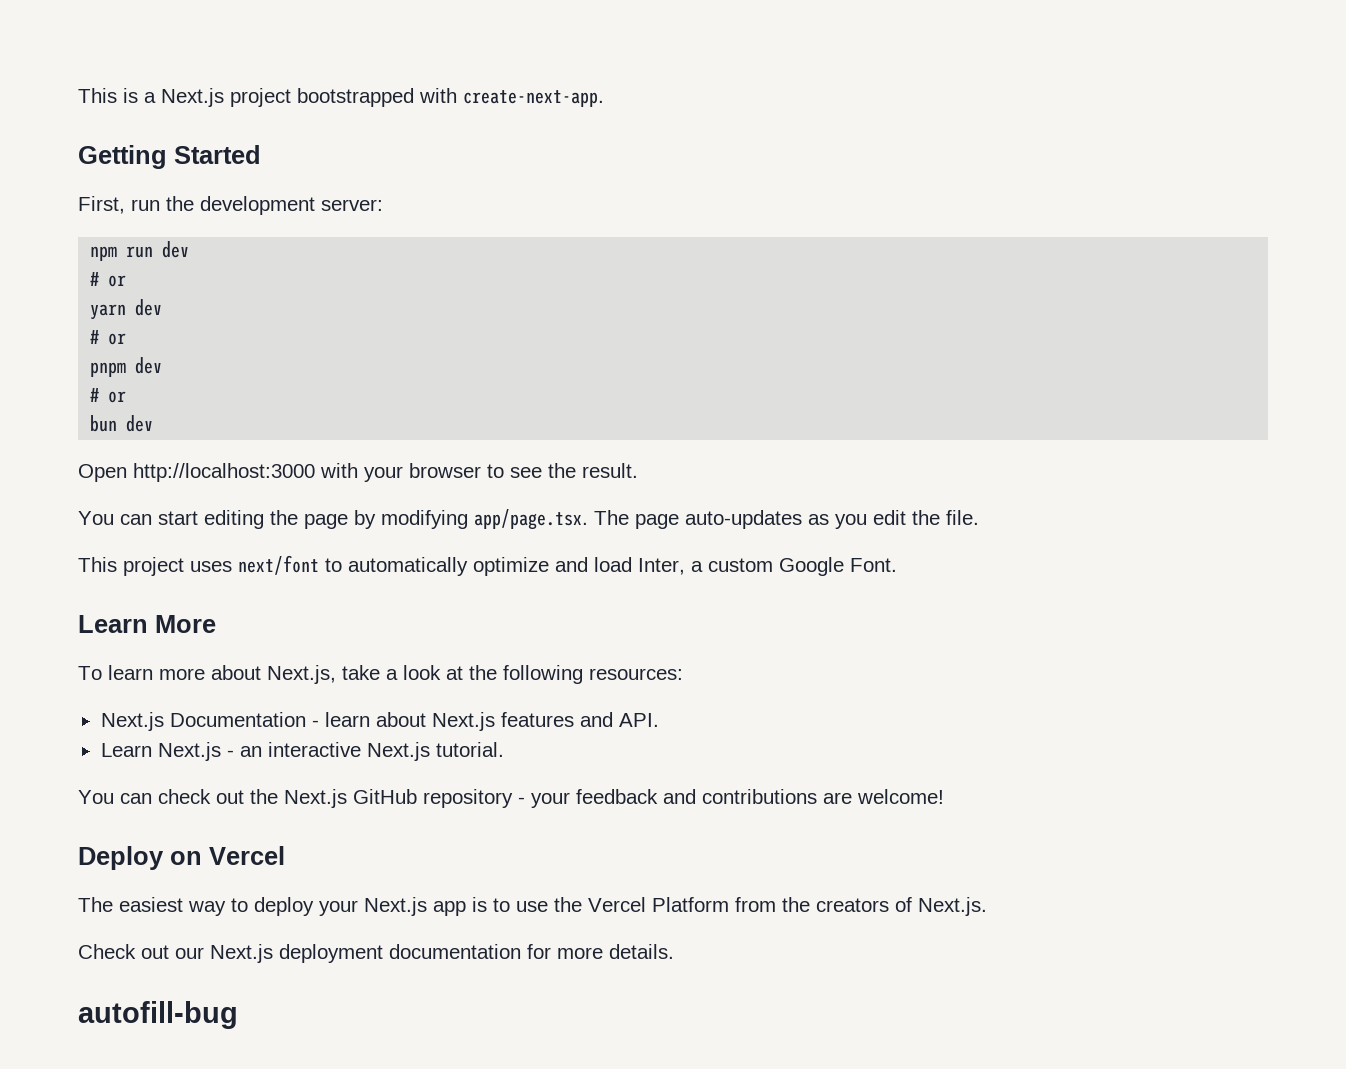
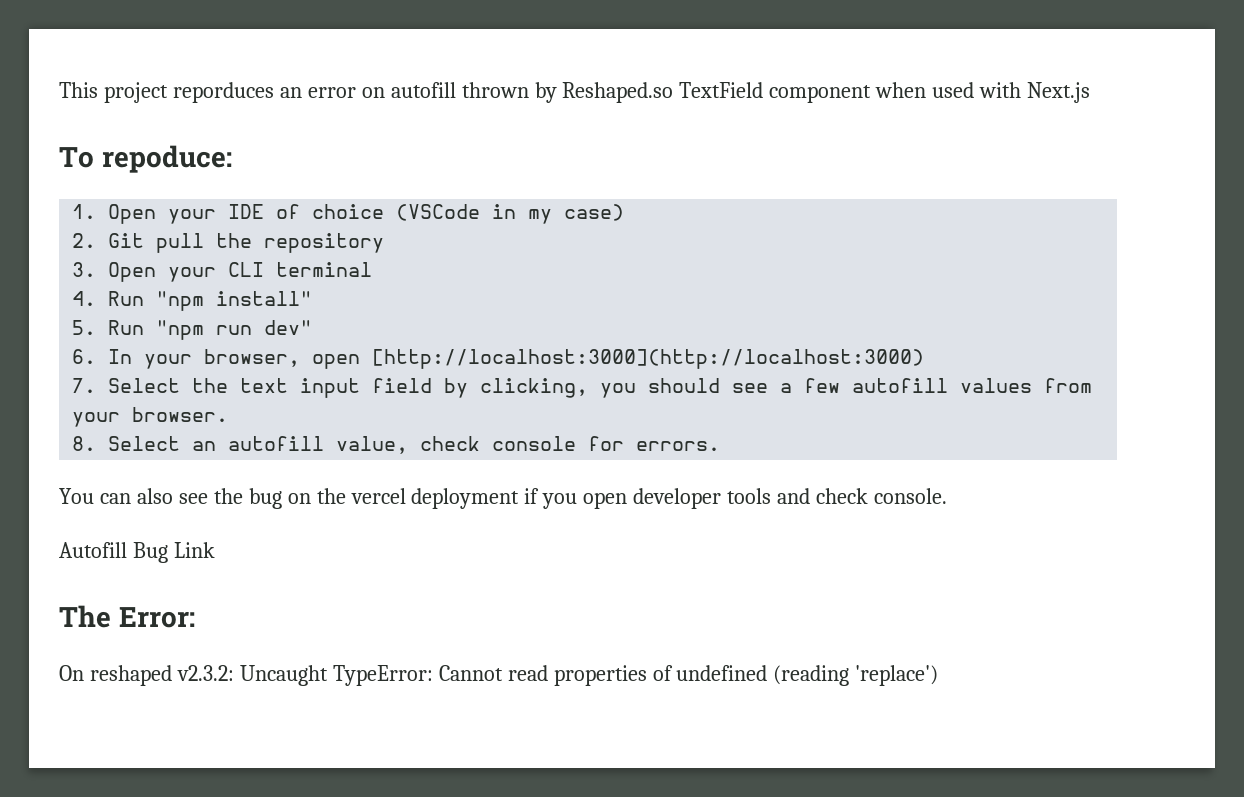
[78,88,604,107] [78,145,261,169] [78,196,383,215] [90,241,190,261] [90,272,127,287] [90,299,163,320] [90,330,127,345] [90,357,163,377] [90,388,127,403] [90,415,154,432] [78,463,638,482] [78,509,979,530] [78,555,897,576] [78,615,216,633] [78,665,683,684] [100,712,659,731] [100,742,504,761] [78,789,944,808] [78,846,285,870] [78,897,987,916] [78,944,674,963] [78,1001,238,1029] This is a Next.js project bootstrapped with create-next-app. // Getting Started // First, run the development server: // npm run dev // # or // yarn dev // # or // pnpm dev // # or // bun dev // Open http://localhost:3000 with your browser to see the result. // You can start editing the page by modifying app/page.tsx. The page auto-updates as you edit the file. // This project uses next/font to automatically optimize and load Inter, a custom Google Font. // Learn More // To learn more about Next.js, take a look at the following resources: // Next.js Documentation - learn about Next.js features and API. // Learn Next.js - an interactive Next.js tutorial. // You can check out the Next.js GitHub repository - your feedback and contributions are welcome! // Deploy on Vercel // The easiest way to deploy your Next.js app is to use the Vercel Platform from the creators of Next.js. // Check out our Next.js deployment documentation for more details. // autofill-bug -> [59,82,1091,103] [59,145,232,173] [72,204,625,224] [72,233,385,253] [72,262,373,282] [72,291,313,311] [72,320,313,340] [72,349,925,369] [72,378,1093,398] [72,407,229,427] [72,436,721,454] [59,488,947,509] [59,542,215,563] [59,605,195,628] [59,665,939,686] This project reporduces an error on autofill thrown by Reshaped.so TextField component when used with Next.js // To repoduce: // 1. Open your IDE of choice (VSCode in my case) // 2. Git pull the repository // 3. Open your CLI terminal // 4. Run "npm install" // 5. Run "npm run dev" // 6. In your browser, open [http://localhost:3000](http://localhost:3000) // 7. Select the text input field by clicking, you should see a few autofill values from your browser. // 8. Select an autofill value, check console for errors. // You can also see the bug on the vercel deployment if you open developer tools and check console. // Autofill Bug Link // The Error: // On reshaped v2.3.2: Uncaught TypeError: Cannot read properties of undefined (reading 'replace')

